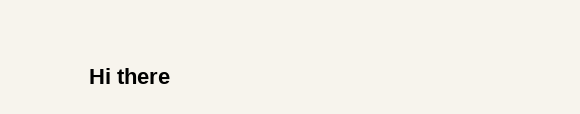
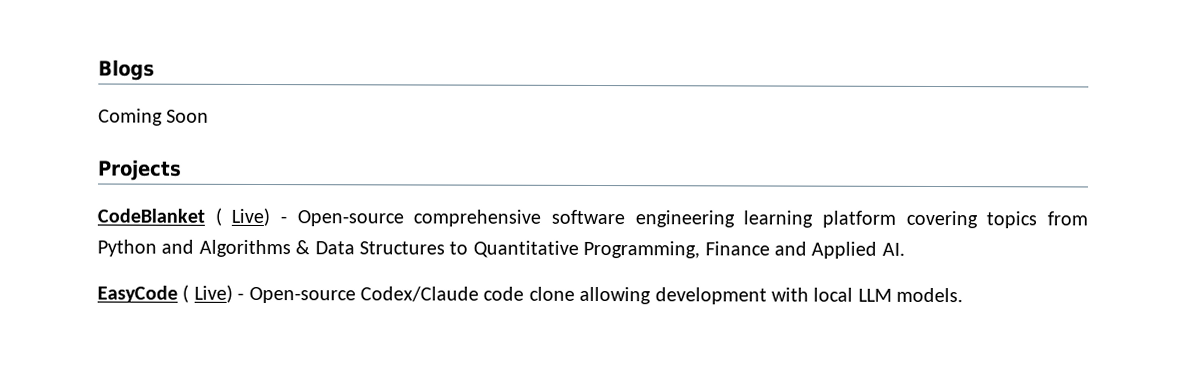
[89,68,170,84] Hi there -> [98,59,155,81] [98,108,210,126] [98,159,182,181] [97,207,1088,229] [97,239,905,259] [97,284,964,305] Blogs // Coming Soon // Projects // CodeBlanket ( Live) - Open-source comprehensive software engineering learning platform covering topics from Python and Algorithms & Data Structures to Quantitative Programming, Finance and Applied AI. // EasyCode ( Live) - Open-source Codex/Claude code clone allowing development with local LLM models.

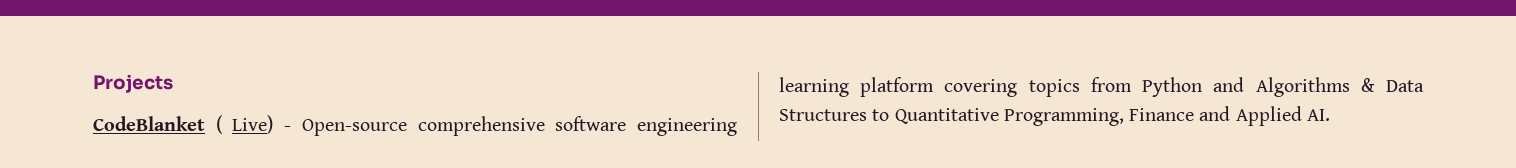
[98,59,155,81] [98,108,210,126] Blogs // Coming Soon // -> (93, 83) none
[97,284,964,305] // EasyCode ( Live) - Open-source Codex/Claude code clone allowing development with local LLM models. -> (1330, 115) none

